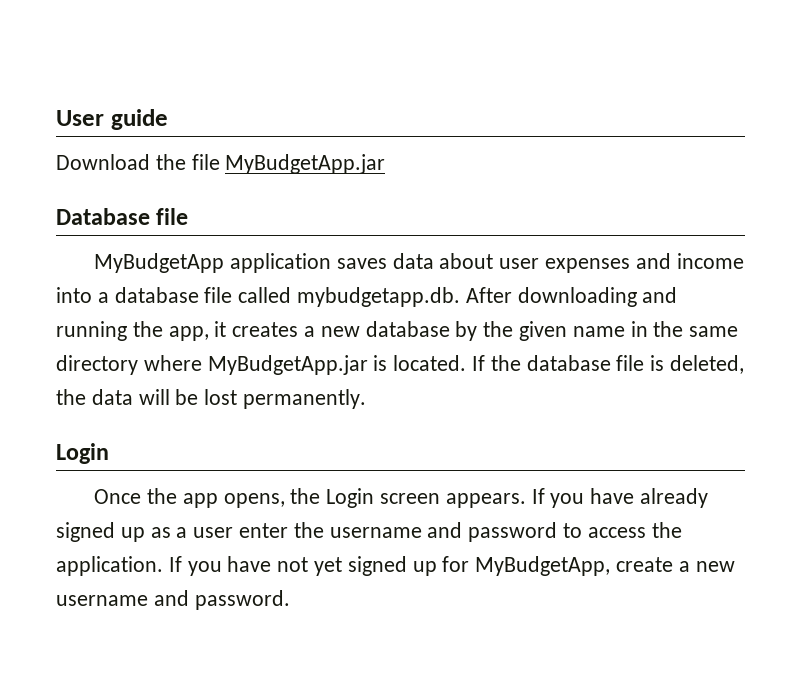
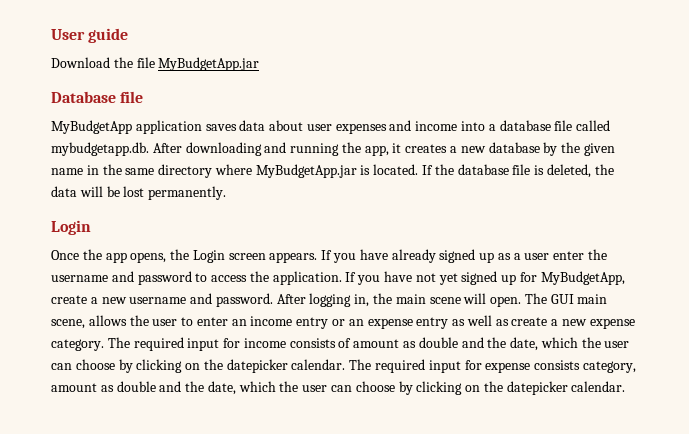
(290, 600) none -> [276,293,608,307] [51,315,635,329] [51,337,630,351] [51,359,636,373] [51,381,626,395] After logging in, the main scene will open. The GUI main scene, allows the user to enter an income entry or an expense entry as well as create a new expense category. The required input for income consists of amount as double and the date, which the user can choose by clicking on the datepicker calendar. The required input for expense consists category, amount as double and the date, which the user can choose by clicking on the datepicker calendar.

